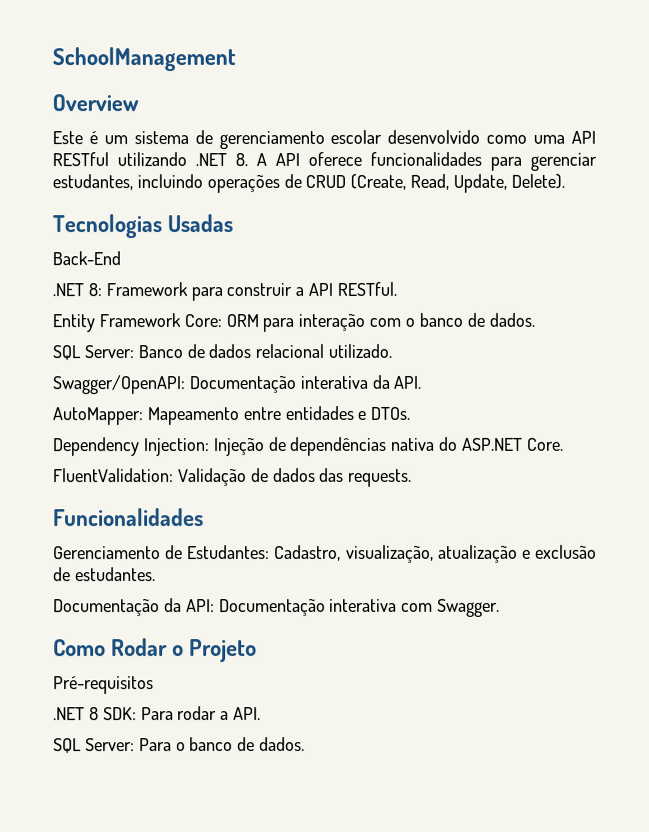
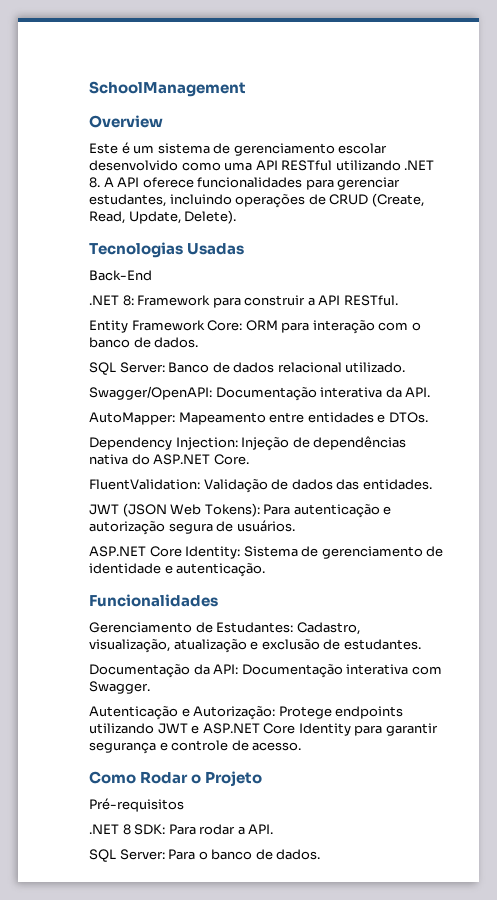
[348,468,413,487] requests. -> [362,479,432,490] [89,503,392,518] [89,520,295,535] [89,546,444,559] [89,563,266,577] entidades. // JWT (JSON Web Tokens): Para autenticação e autorização segura de usuários. // ASP.NET Core Identity: Sistema de gerenciamento de identidade e autenticação.
(501, 607) none -> [89,706,404,720] [89,723,438,736] [89,740,302,754] // Autenticação e Autorização: Protege endpoints utilizando JWT e ASP.NET Core Identity para garantir segurança e controle de acesso.

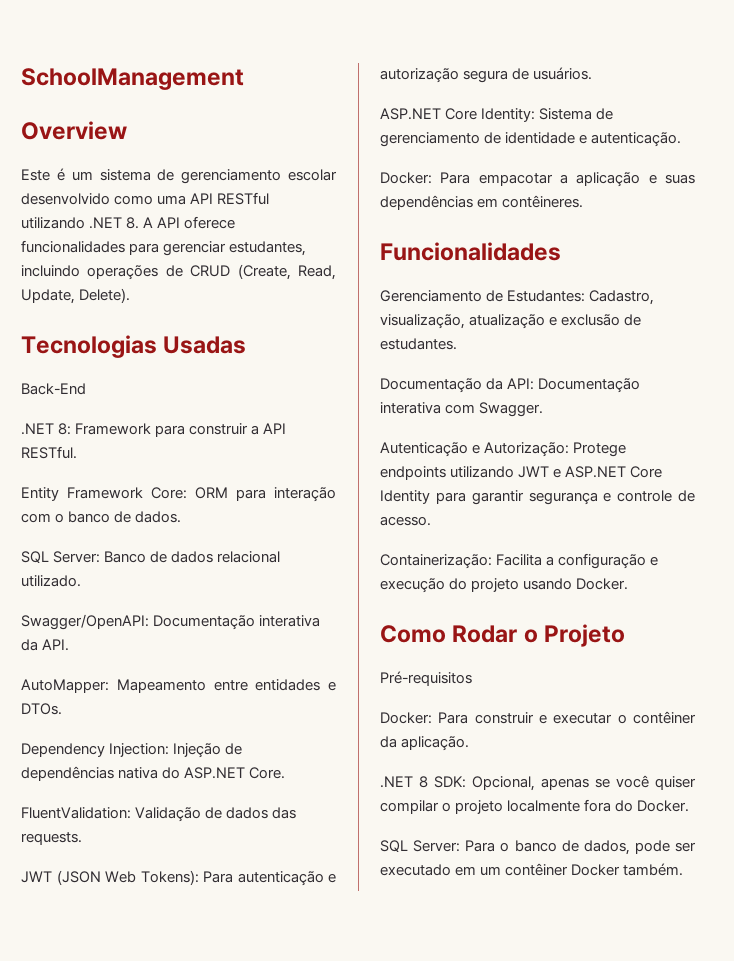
[362,479,432,490] entidades. -> [21,832,82,845] requests.
(266, 570) none -> [380,172,695,187] [380,195,584,210] // Docker: Para empacotar a aplicação e suas dependências em contêineres.
(302, 746) none -> [380,553,659,569] [380,578,629,593] // Containerização: Facilita a configuração e execução do projeto usando Docker.
[89,824,274,835] .NET 8 SDK: Para rodar a API. -> [380,711,696,724] [380,736,470,751] [380,775,696,791] [380,799,690,814] Docker: Para construir e executar o contêiner da aplicação. // .NET 8 SDK: Opcional, apenas se você quiser compilar o projeto localmente fora do Docker.
[276,849,321,860] dados. -> [583,840,696,855] [380,863,684,876] dados, pode ser executado em um contêiner Docker também.

